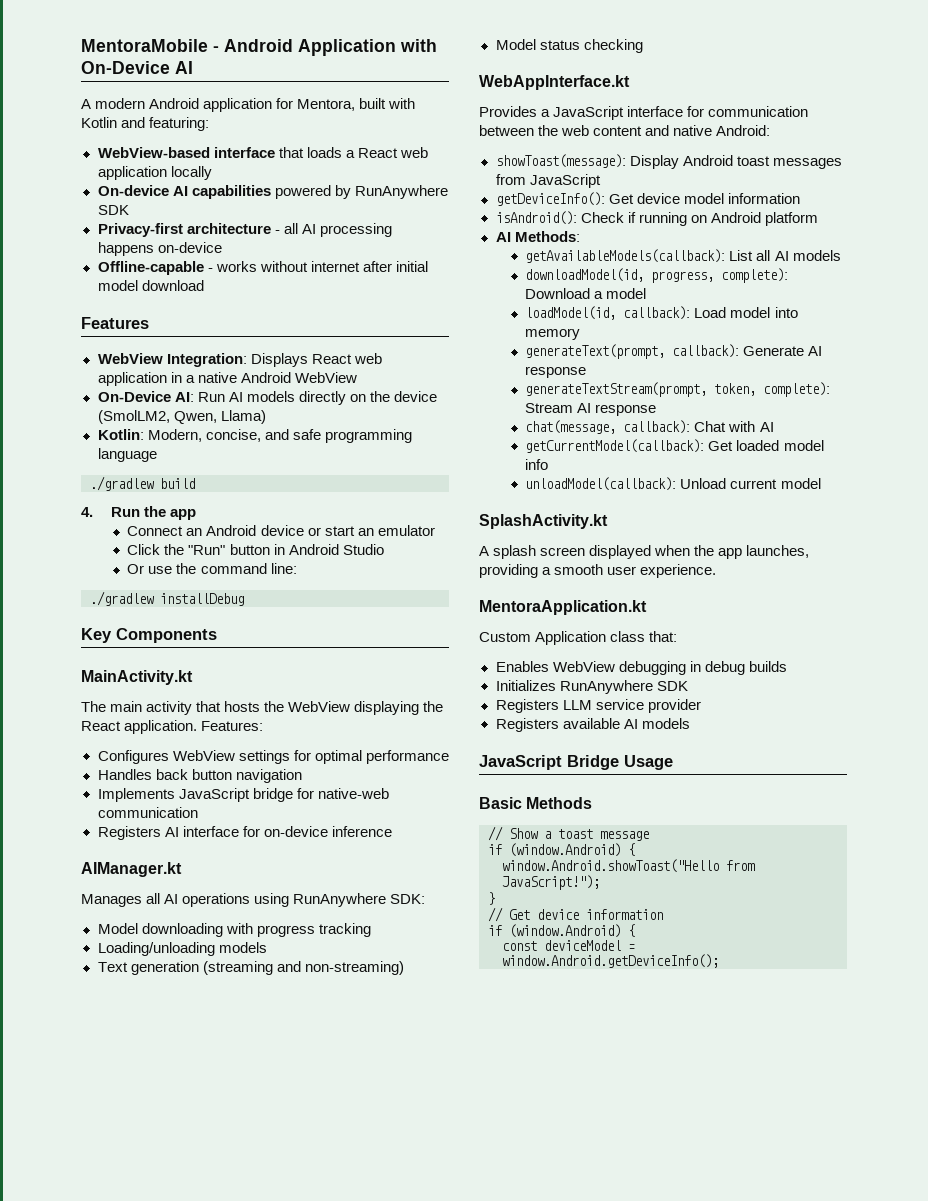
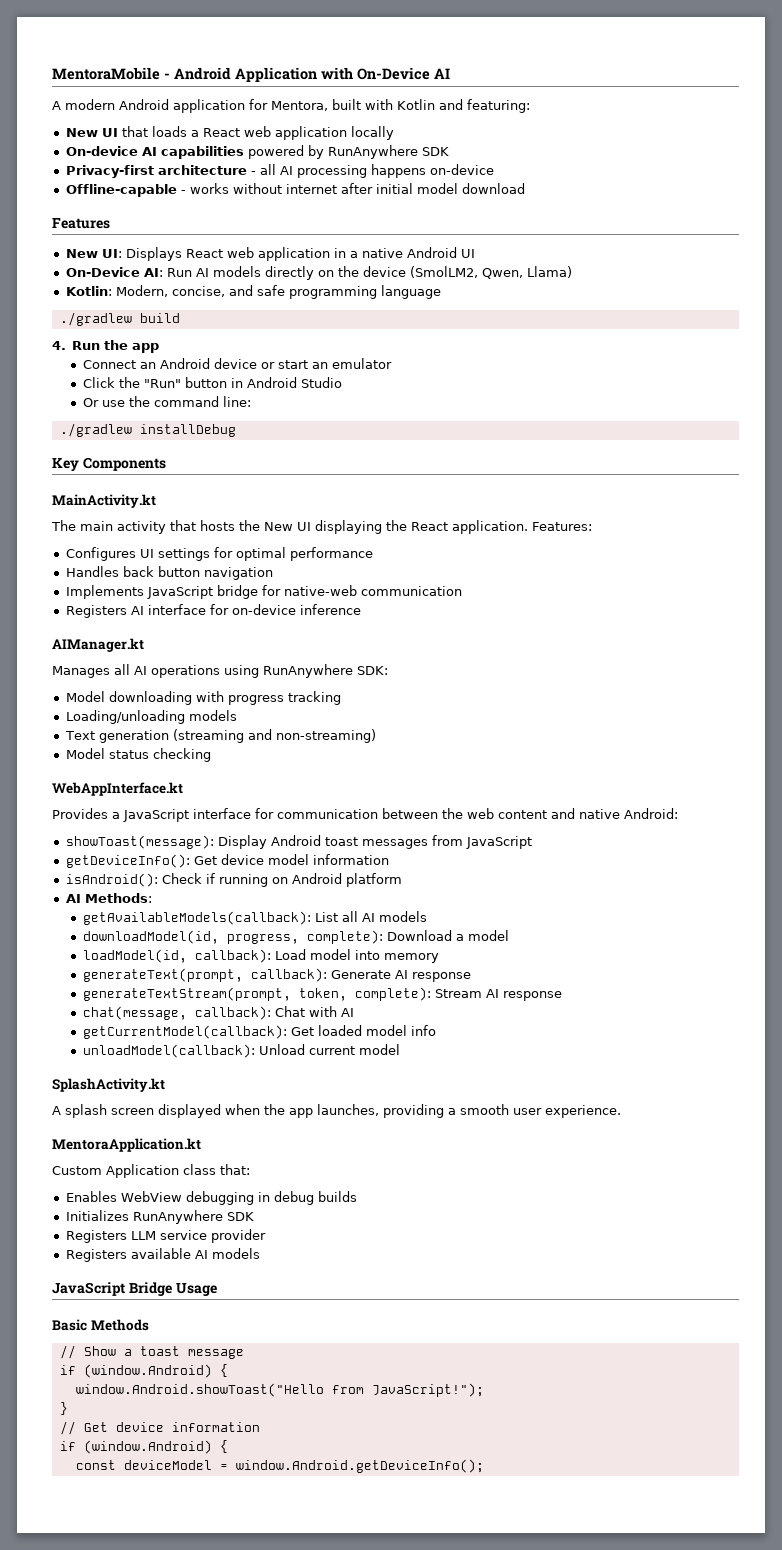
[97,147,275,158] WebView-based interface -> [65,128,118,137] New UI
[97,353,247,367] WebView Integration: -> [65,249,122,258] New UI:
[294,372,357,383] WebView -> [460,249,475,258] UI
[288,701,351,712] WebView -> [264,522,311,531] New UI
[172,750,235,761] WebView -> [139,549,154,558] UI

